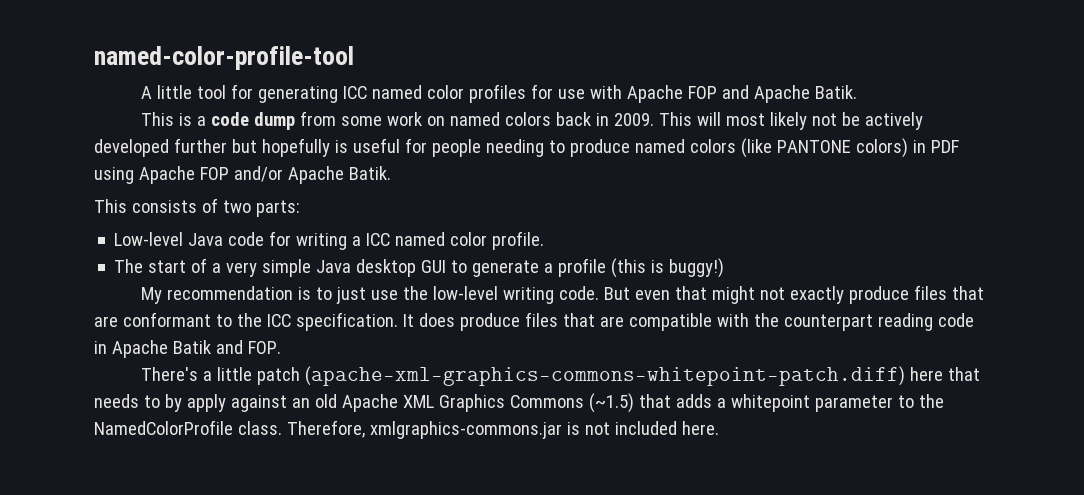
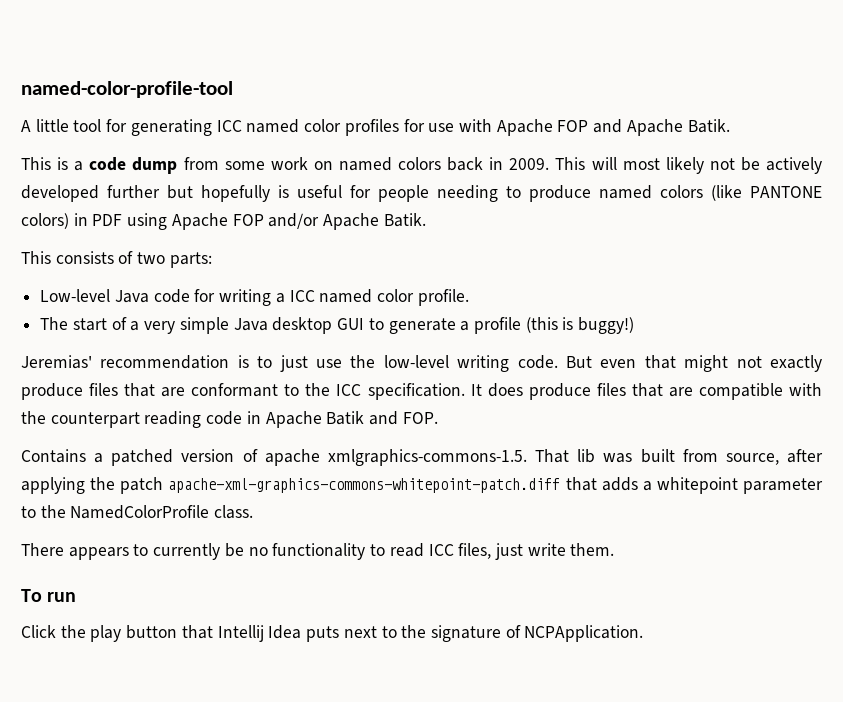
[141,287,163,304] My -> [21,355,92,369] Jeremias'
[141,366,980,386] [94,393,634,413] There's a little patch (apache-xml-graphics-commons-whitepoint-patch.diff) here that needs to by apply against an old Apache XML Graphics Commons (~1.5) -> [21,449,824,466] [21,477,561,494] Contains a patched version of apache xmlgraphics-commons-1.5. That lib was built from source, after applying the patch apache-xml-graphics-commons-whitepoint-patch.diff
[286,420,719,439] Therefore, xmlgraphics-commons.jar is not included here. -> [21,543,615,560] [21,589,77,602] [21,625,644,642] // There appears to currently be no functionality to read ICC files, just write them. // To run // Click the play button that Intellij Idea puts next to the signature of NCPApplication.

